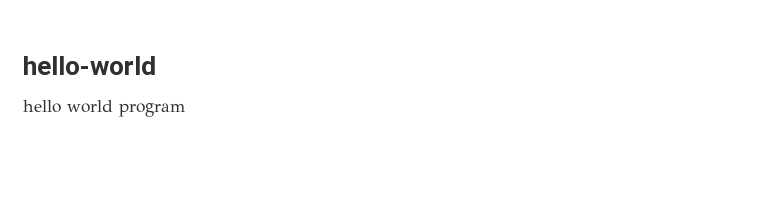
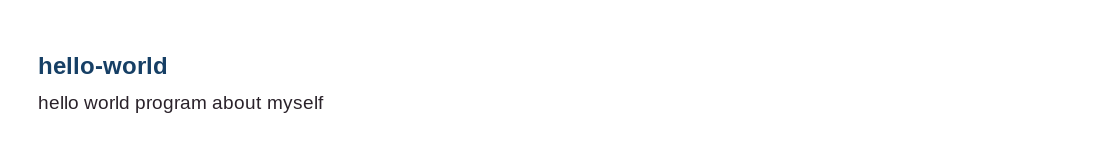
(185, 110) none -> [212,96,324,113] about myself

